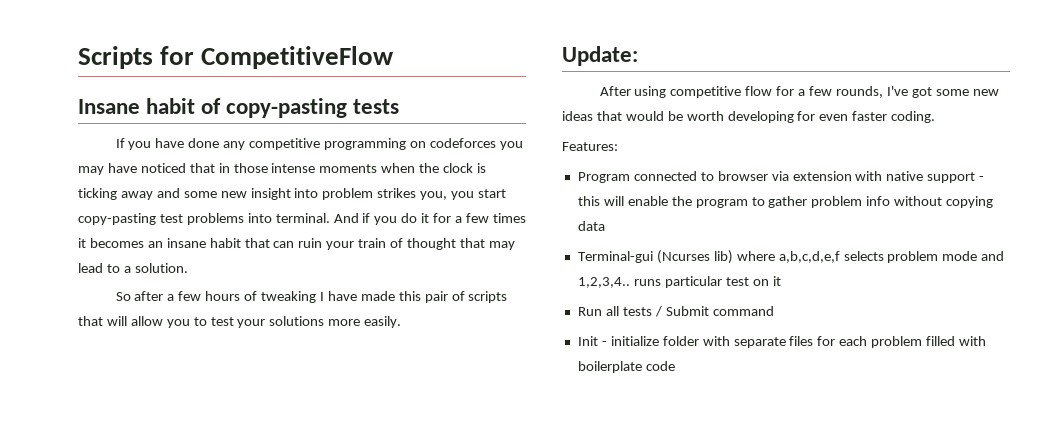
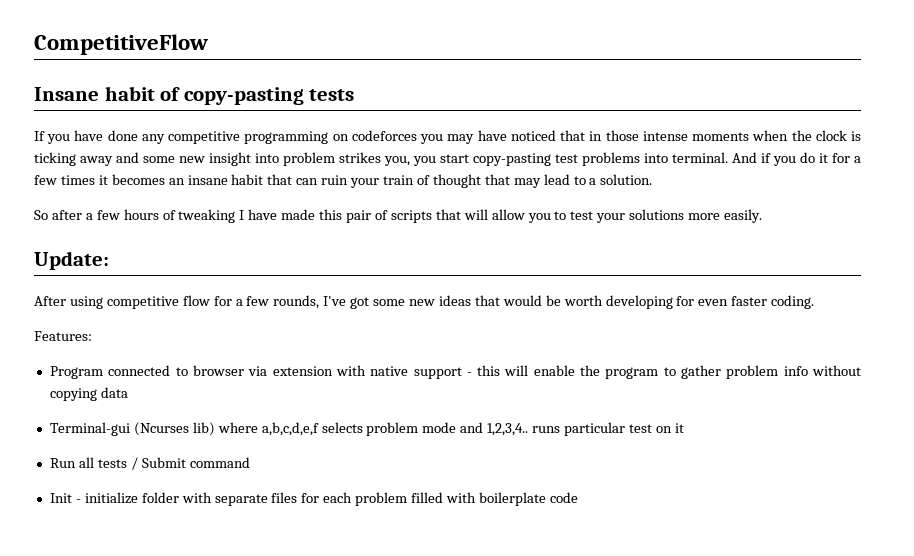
[78,46,195,69] Scripts for -> (34, 44) none

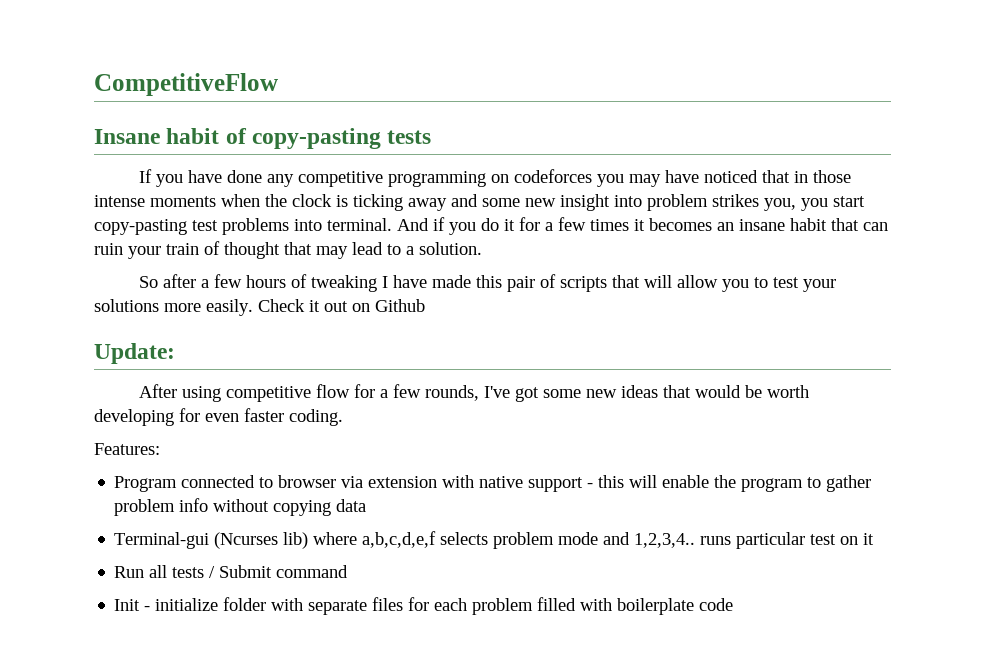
(763, 216) none -> [258,299,425,312] Check it out on Github

